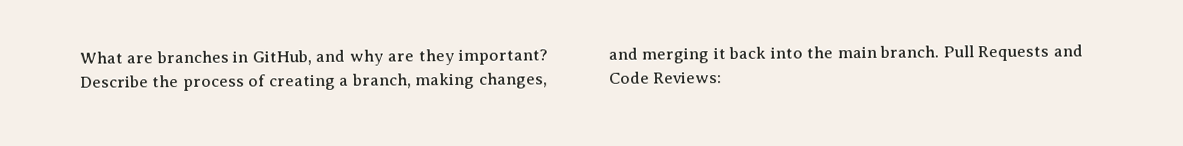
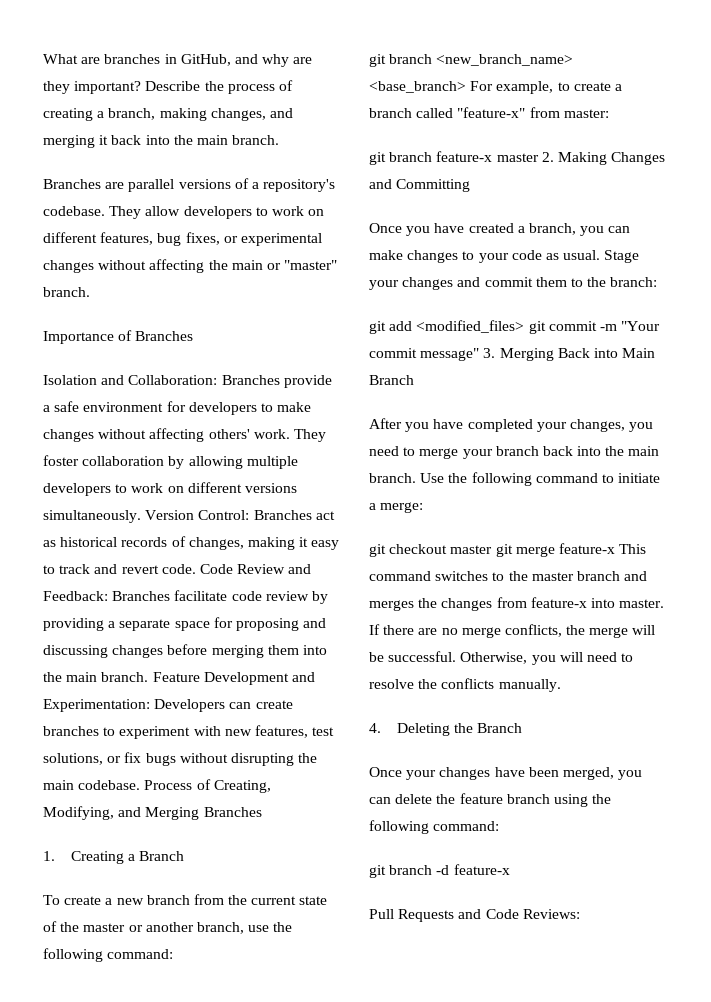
(940, 51) none -> [43,178,336,192] [43,206,325,219] [43,232,322,246] [43,259,338,273] [43,287,90,297] [43,330,194,344] [43,375,332,388] [43,401,312,415] [43,428,326,442] [43,455,298,469] [43,482,297,496] [43,510,335,523] [43,536,340,550] [43,564,312,574] [43,590,328,604] [43,617,327,631] [43,644,327,658] [43,672,315,685] [43,699,293,712] [43,725,335,739] [43,752,318,766] [43,779,271,793] [43,806,262,820] [43,851,185,864] [43,894,328,905] [43,921,293,934] [43,948,174,962] [369,54,574,67] [369,81,622,94] [369,107,609,118] [369,151,666,165] [369,179,471,192] [369,223,631,236] [369,250,640,263] [369,277,658,290] [369,320,661,334] [369,348,656,361] [369,375,414,385] [369,418,654,432] [369,446,660,459] [369,472,661,486] [369,502,424,513] [369,543,647,557] [369,571,648,581] [369,597,665,611] [369,624,656,638] [369,651,634,665] [369,678,561,692] [369,723,523,736] [369,767,643,780] [369,793,612,807] [369,820,500,834] [369,864,510,878] // Branches are parallel versions of a repository's codebase. They allow developers to work on different features, bug fixes, or experimental changes without affecting the main or "master" branch. // Importance of Branches // Isolation and Collaboration: Branches provide a safe environment for developers to make changes without affecting others' work. They foster collaboration by allowing multiple developers to work on different versions simultaneously. Version Control: Branches act as historical records of changes, making it easy to track and revert code. Code Review and Feedback: Branches facilitate code review by providing a separate space for proposing and discussing changes before merging them into the main branch. Feature Development and Experimentation: Developers can create branches to experiment with new features, test solutions, or fix bugs without disrupting the main codebase. Process of Creating, Modifying, and Merging Branches // 1. Creating a Branch // To create a new branch from the current state of the master or another branch, use the following command: // git branch <new_branch_name> <base_branch> For example, to create a branch called "feature-x" from master: // git branch feature-x master 2. Making Changes and Committing // Once you have created a branch, you can make changes to your code as usual. Stage your changes and commit them to the branch: // git add <modified_files> git commit -m "Your commit message" 3. Merging Back into Main Branch // After you have completed your changes, you need to merge your branch back into the main branch. Use the following command to initiate a merge: // git checkout master git merge feature-x This command switches to the master branch and merges the changes from feature-x into master. If there are no merge conflicts, the merge will be successful. Otherwise, you will need to resolve the conflicts manually. // 4. Deleting the Branch // Once your changes have been merged, you can delete the feature branch using the following command: // git branch -d feature-x //

